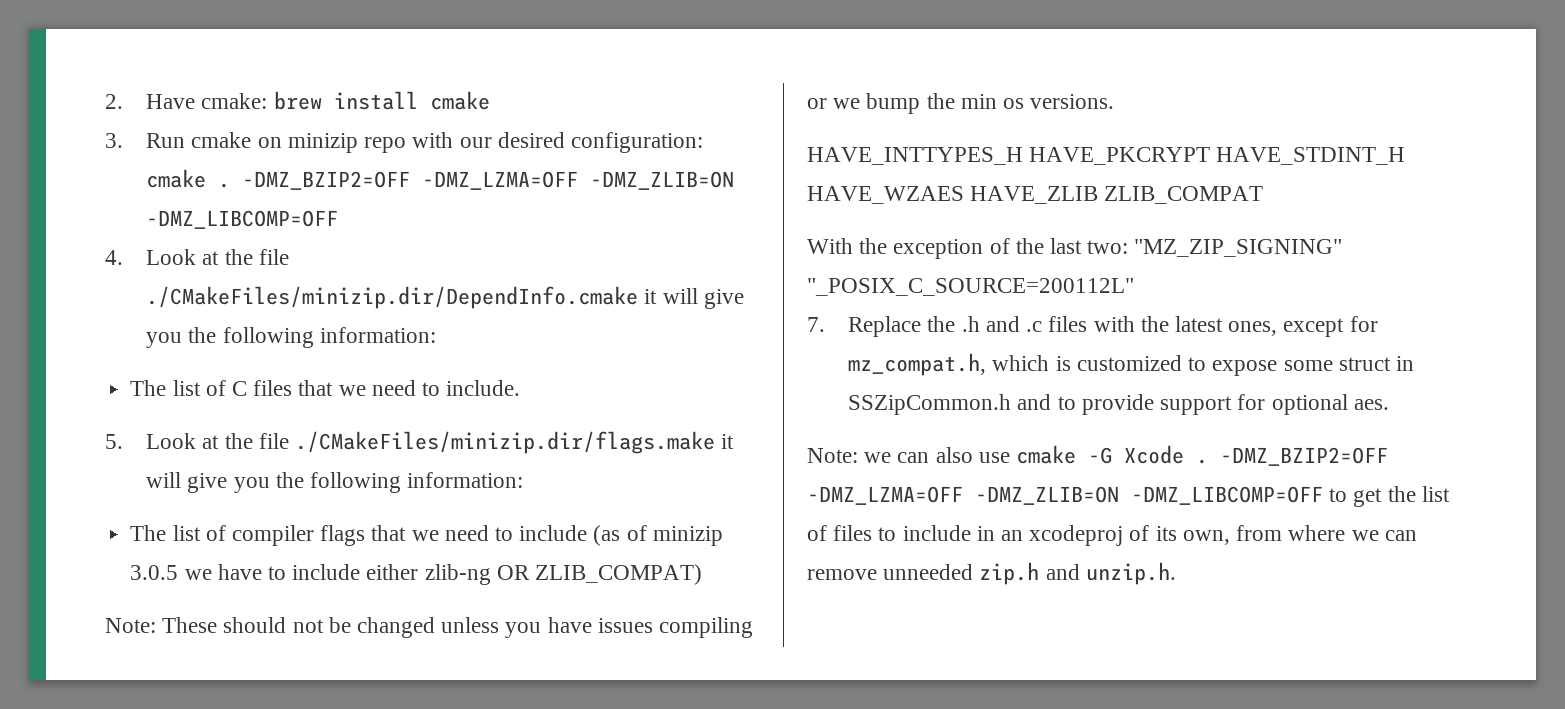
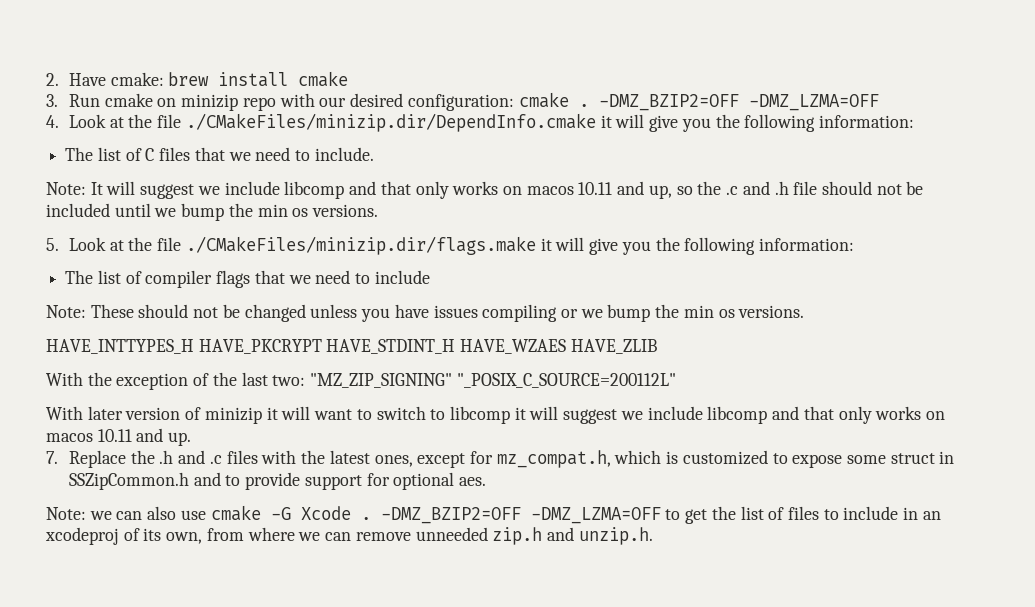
[590,171,735,190] [146,210,339,229] -DMZ_ZLIB=ON -DMZ_LIBCOMP=OFF -> (879, 102) none
(521, 388) none -> [46,181,924,199] [46,203,379,221] // Note: It will suggest we include libcomp and that only works on macos 10.11 and up, so the .c and .h file should not be included until we bump the min os versions.
[593,525,723,546] [130,564,702,585] (as of minizip 3.0.5 we have to include either zlib-ng OR ZLIB_COMPAT) -> (430, 277) none
[1104,186,1264,204] ZLIB_COMPAT -> (657, 346) none
(1134, 287) none -> [46,406,945,424] [46,428,192,446] // With later version of minizip it will want to switch to libcomp it will suggest we include libcomp and that only works on macos 10.11 and up.
[975,486,1323,505] -DMZ_ZLIB=ON -DMZ_LIBCOMP=OFF -> (661, 515) none

